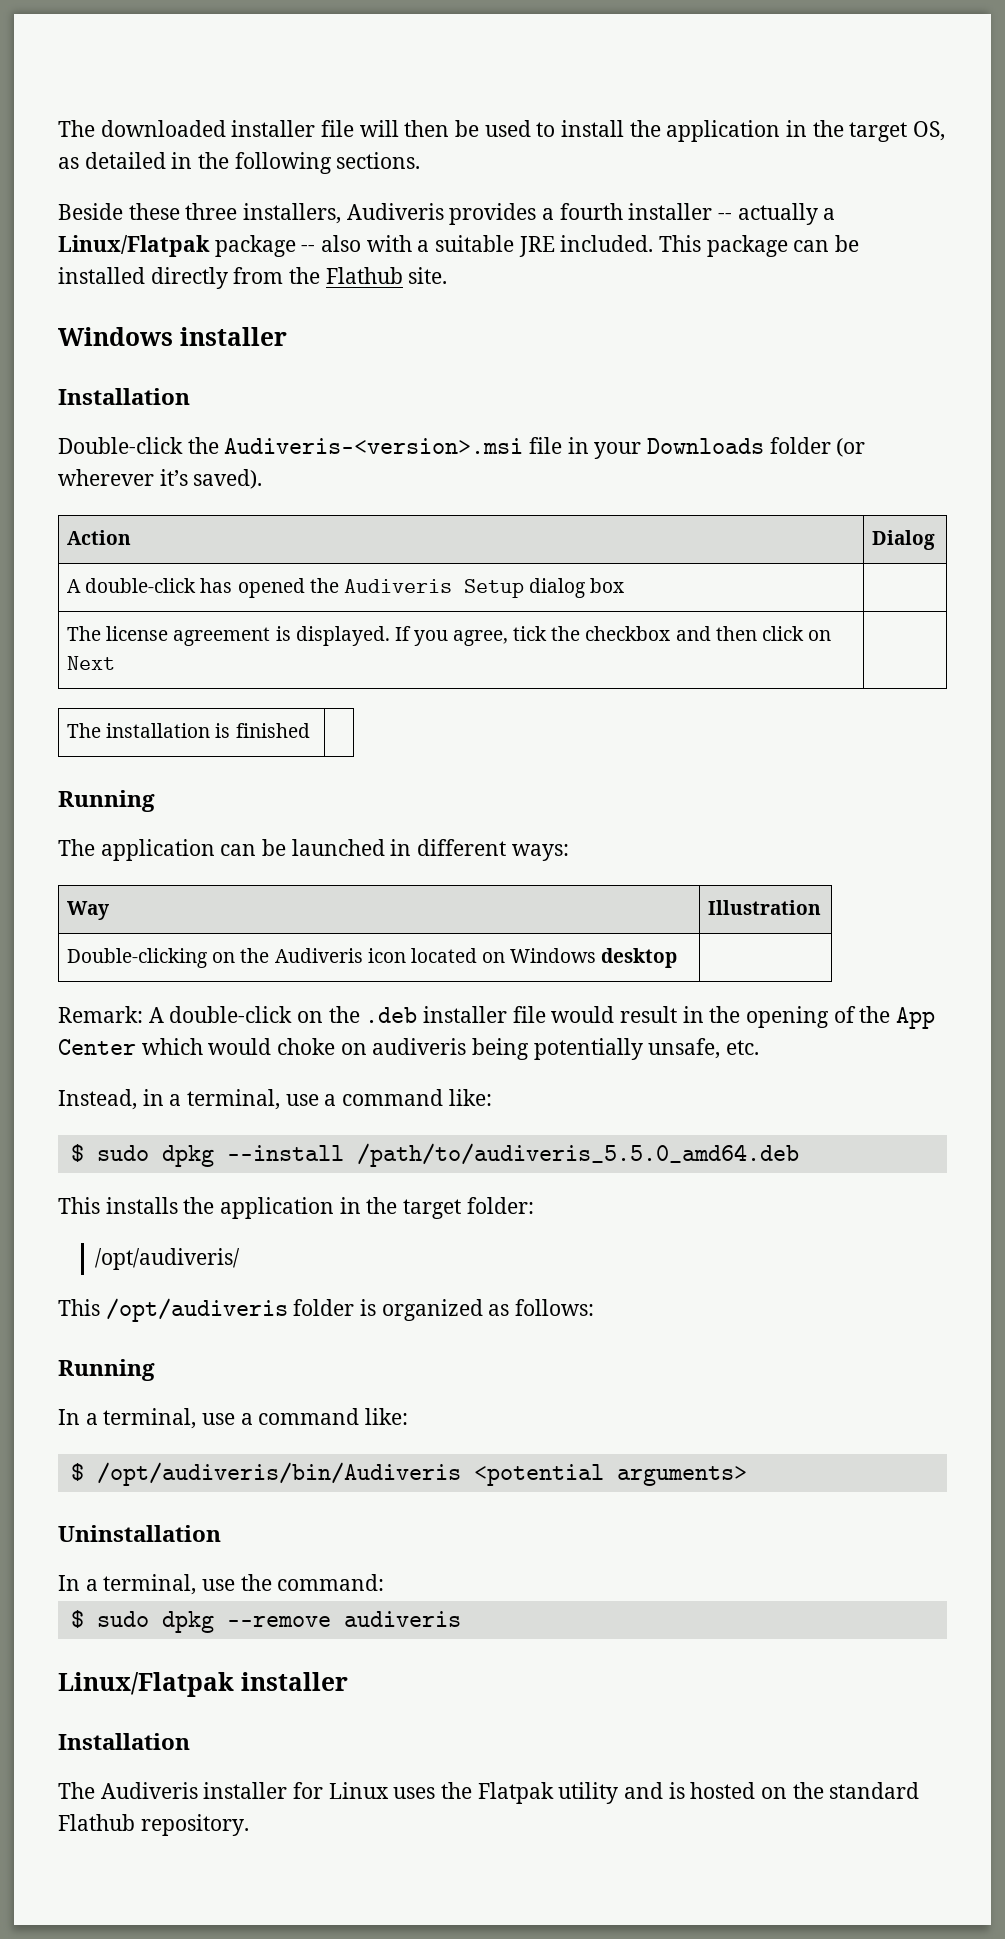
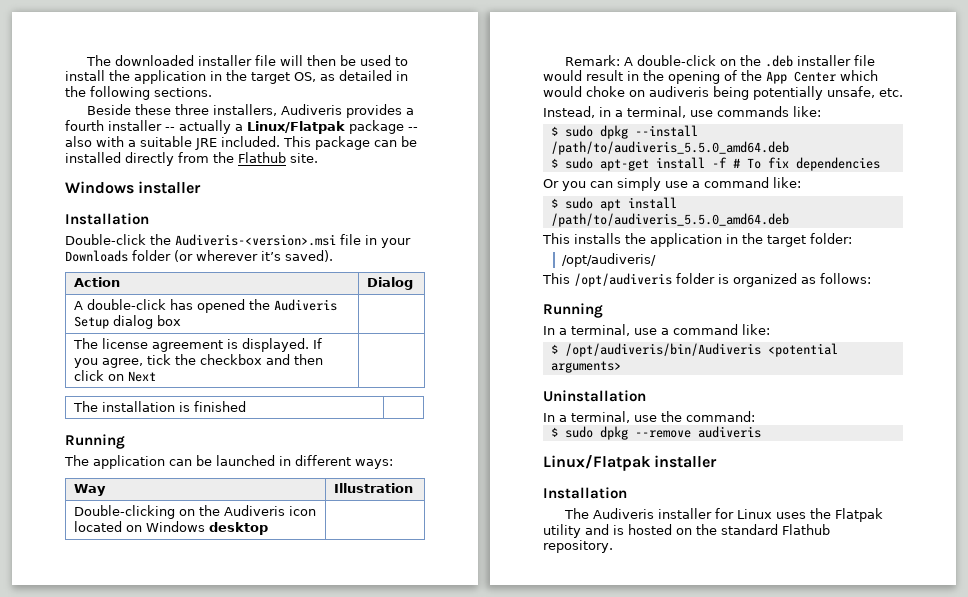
(319, 1100) none -> [717,106,821,117] [550,125,698,139] [550,141,789,155] [550,157,880,171] [543,177,688,191] commands like: // $ sudo dpkg --install /path/to/audiveris_5.5.0_amd64.deb // $ sudo apt-get install -f # To fix dependencies // Or you can simply use
[161,1145,344,1167] dpkg --install -> [599,197,677,211] apt install

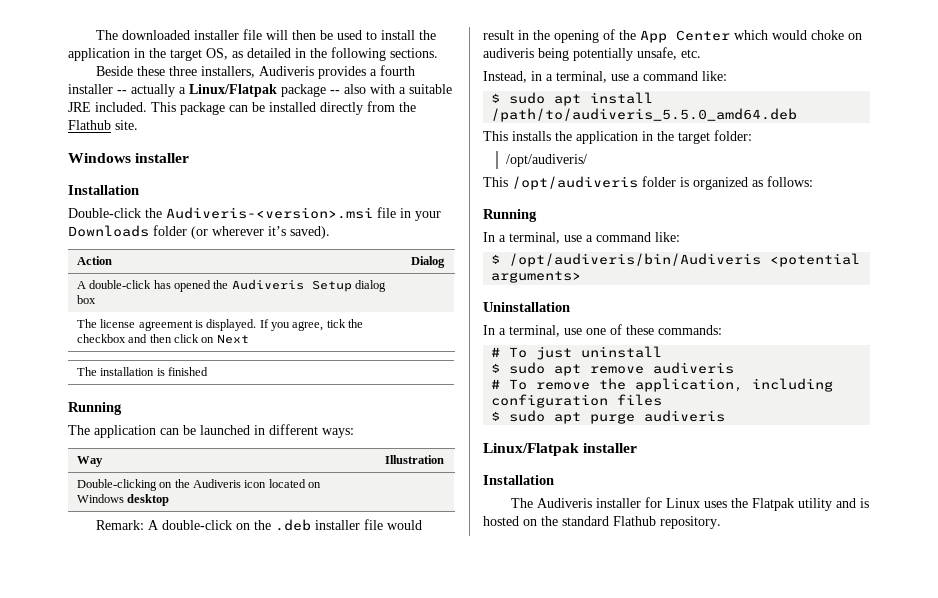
[717,106,821,117] [550,125,698,139] [550,141,789,155] [550,157,880,171] [543,177,688,191] commands like: // $ sudo dpkg --install /path/to/audiveris_5.5.0_amd64.deb // $ sudo apt-get install -f # To fix dependencies // Or you can simply use -> (629, 77) none
[661,411,755,422] [550,426,691,440] the command: // $ sudo dpkg --remove -> [586,324,722,335] [491,346,663,360] [491,362,735,376] [491,378,834,392] [491,394,663,408] [491,410,636,424] one of these commands: // # To just uninstall // $ sudo apt remove audiveris // # To remove the application, including configuration files // $ sudo apt purge

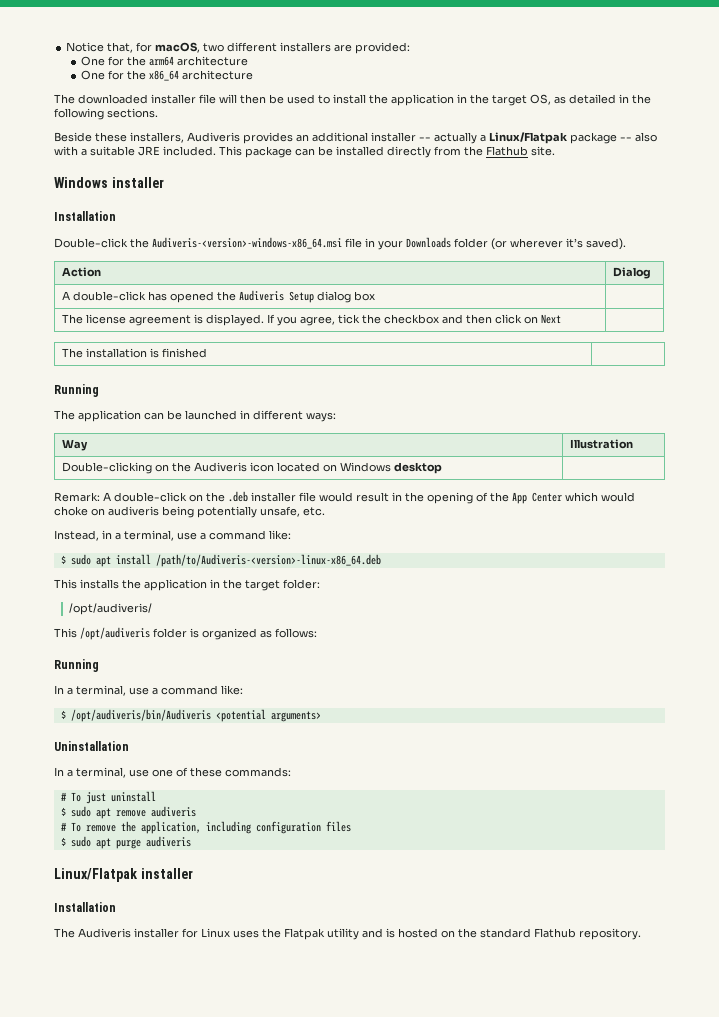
(96, 35) none -> [66,42,411,54] [81,56,249,66] [81,70,254,81] Notice that, for macOS, two different installers are provided: // One for the arm64 architecture // One for the x86_64 architecture //
[169,66,198,76] three -> (127, 137) none
[370,65,416,76] a fourth -> [296,132,368,142] an additional
[166,207,373,219] Audiveris-<version>.msi -> [152,237,342,249] Audiveris-<version>-windows-x86_64.msi
[491,108,798,122] /path/to/audiveris_5.5.0_amd64.deb -> [155,554,381,567] /path/to/Audiveris-<version>-linux-x86_64.deb

